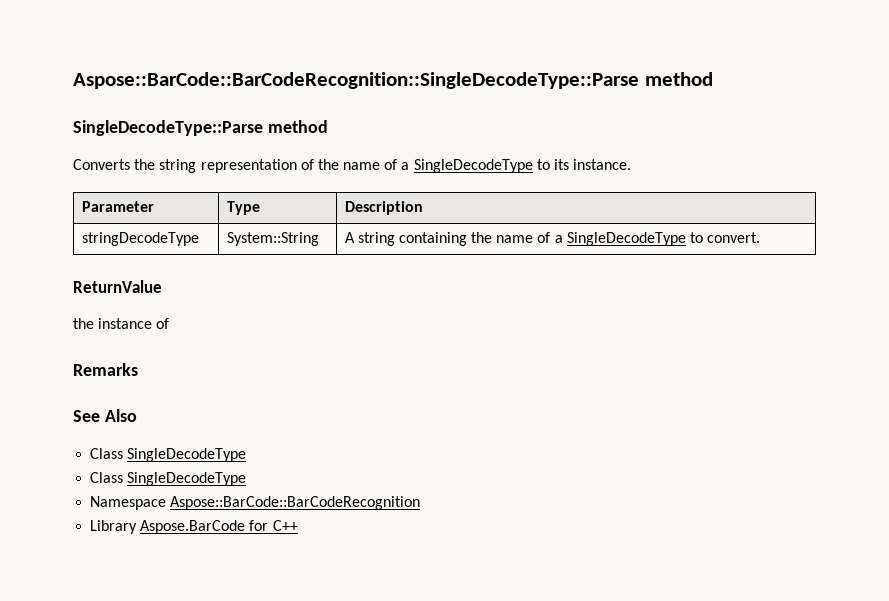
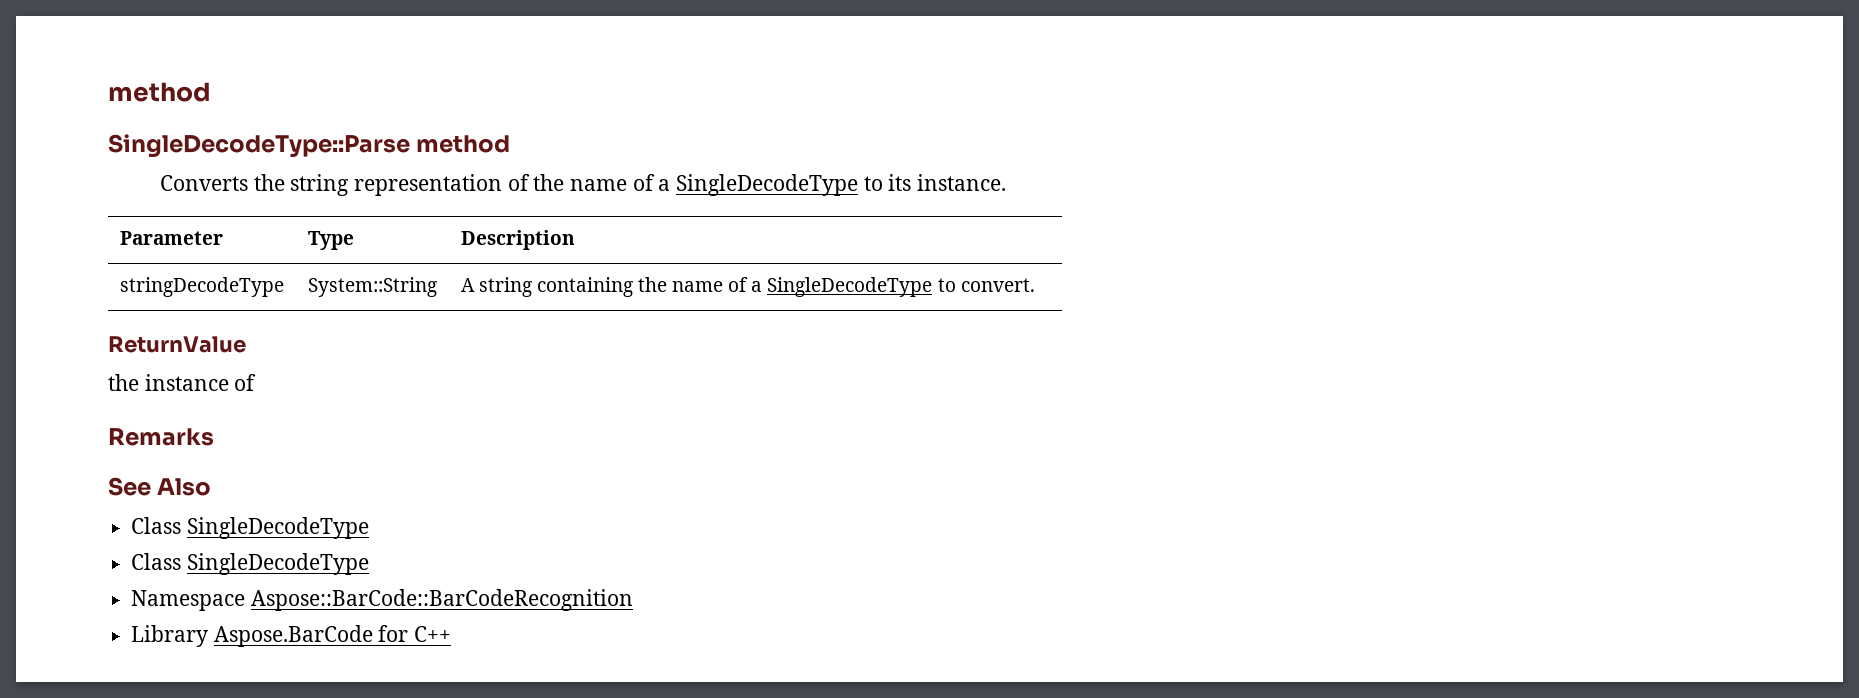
[73,72,639,89] Aspose::BarCode::BarCodeRecognition::SingleDecodeType::Parse -> (108, 92) none

